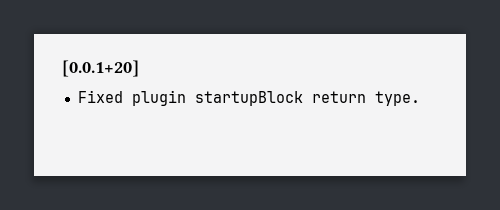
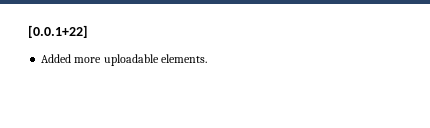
[62,60,139,77] [77,90,420,106] [0.0.1+20] // Fixed plugin startupBlock return type. -> [28,25,88,38] [41,54,207,66] [0.0.1+22] // Added more uploadable elements.

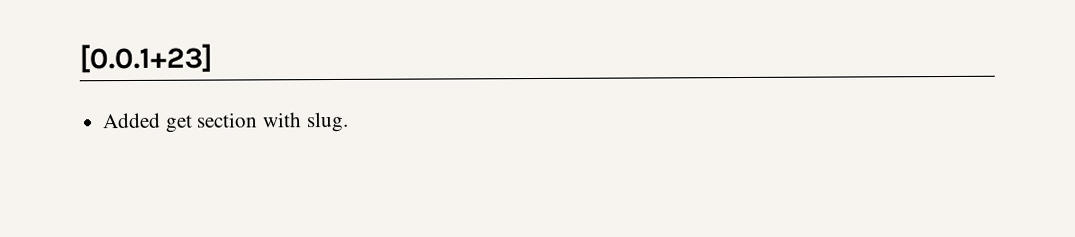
[28,25,88,38] [0.0.1+22] -> [79,43,213,74] [0.0.1+23]
[74,54,207,66] more uploadable elements. -> [164,111,349,133] get section with slug.

